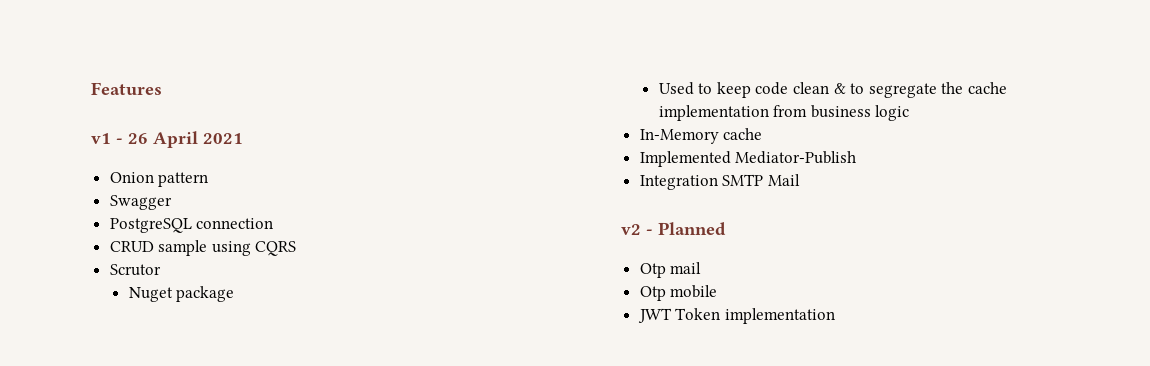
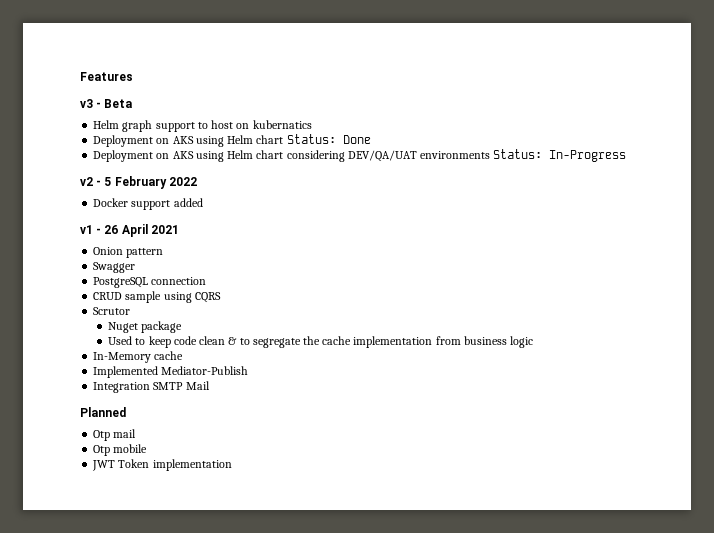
(162, 89) none -> [80,99,133,108] [93,120,312,132] [93,134,371,147] [93,149,627,162] [80,176,197,189] [93,198,203,210] // v3 - Beta // Helm graph support to host on kubernatics // Deployment on AKS using Helm chart Status: Done // Deployment on AKS using Helm chart considering DEV/QA/UAT environments Status: In-Progress // v2 - 5 February 2022 // Docker support added
[621,224,653,235] v2 - -> (210, 385) none

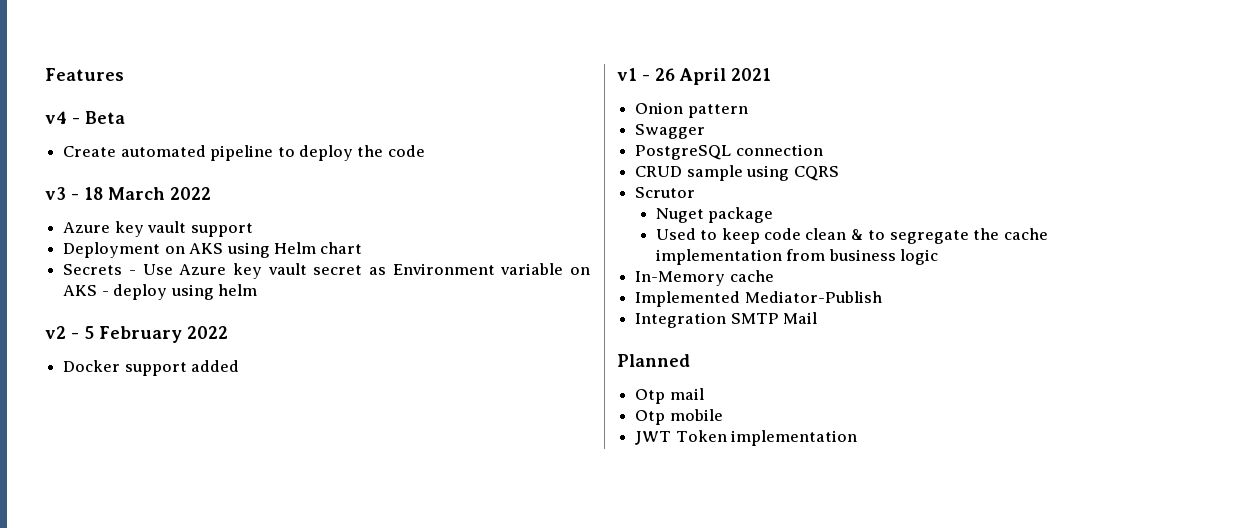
[80,99,133,108] [93,120,312,132] [93,134,371,147] [93,149,627,162] v3 - Beta // Helm graph support to host on kubernatics // Deployment on AKS using Helm chart Status: Done // Deployment on AKS using Helm chart considering DEV/QA/UAT environments Status: In-Progress -> [45,111,125,124] [63,145,425,161] [45,187,211,200] [63,221,253,237] [63,242,363,258] [63,263,590,279] [63,284,257,300] v4 - Beta // Create automated pipeline to deploy the code // v3 - 18 March 2022 // Azure key vault support // Deployment on AKS using Helm chart // Secrets - Use Azure key vault secret as Environment variable on AKS - deploy using helm

